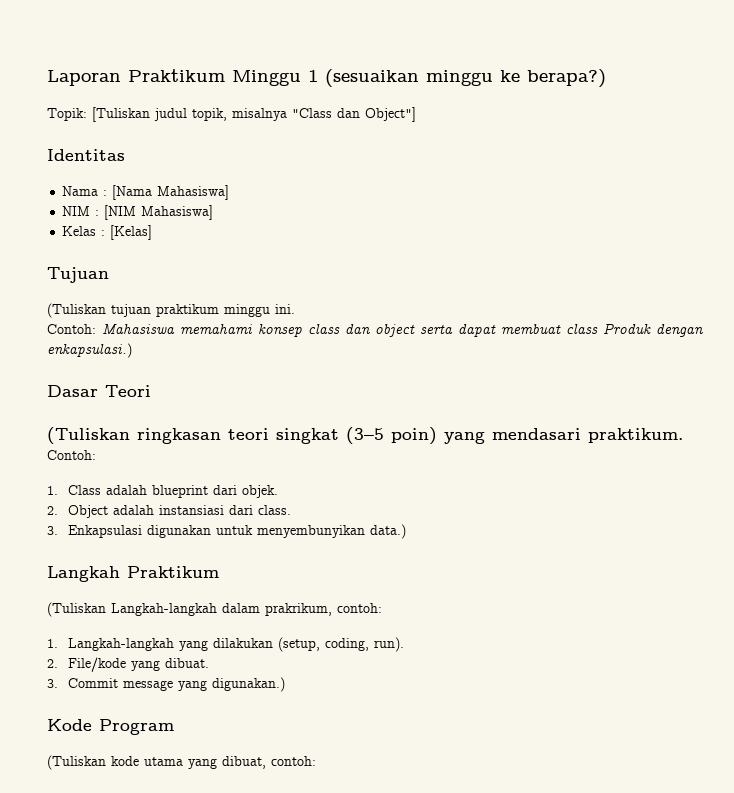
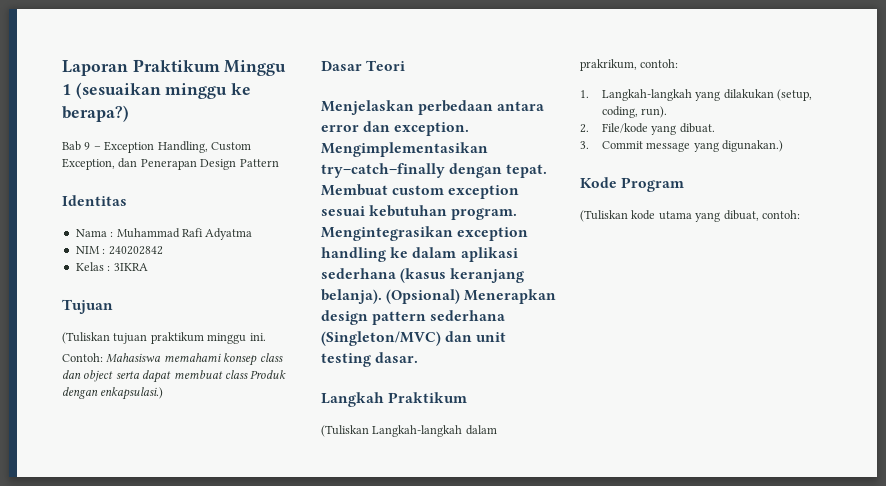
[47,107,416,122] Topik: [Tuliskan judul topik, misalnya "Class dan Object"] -> [62,141,251,153] [62,158,279,170] Bab 9 – Exception Handling, Custom Exception, dan Penerapan Design Pattern
[112,185,230,200] [Nama Mahasiswa] -> [116,228,253,240] Muhammad Rafi Adyatma
[104,205,214,220] [NIM Mahasiswa] -> [108,246,163,255] 240202842
[110,225,153,240] [Kelas] -> [113,263,148,271] 3IKRA
[47,427,683,445] [47,450,96,460] [47,485,279,498] [47,505,292,518] [47,524,407,539] (Tuliskan ringkasan teori singkat (3–5 poin) yang mendasari praktikum. // Contoh: // 1. Class adalah blueprint dari objek. // 2. Object adalah instansiasi dari class. // 3. Enkapsulasi digunakan untuk menyembunyikan data.) -> [321,100,545,115] [321,121,470,136] [321,142,488,157] [321,163,548,178] [321,184,520,199] [321,205,518,220] [321,226,529,241] [321,247,518,262] [321,268,525,283] [321,289,557,304] [321,310,506,325] [321,331,507,346] [321,352,419,367] Menjelaskan perbedaan antara error dan exception. Mengimplementasikan try–catch–finally dengan tepat. Membuat custom exception sesuai kebutuhan program. Mengintegrasikan exception handling ke dalam aplikasi sederhana (kasus keranjang belanja). (Opsional) Menerapkan design pattern sederhana (Singleton/MVC) dan unit testing dasar.

